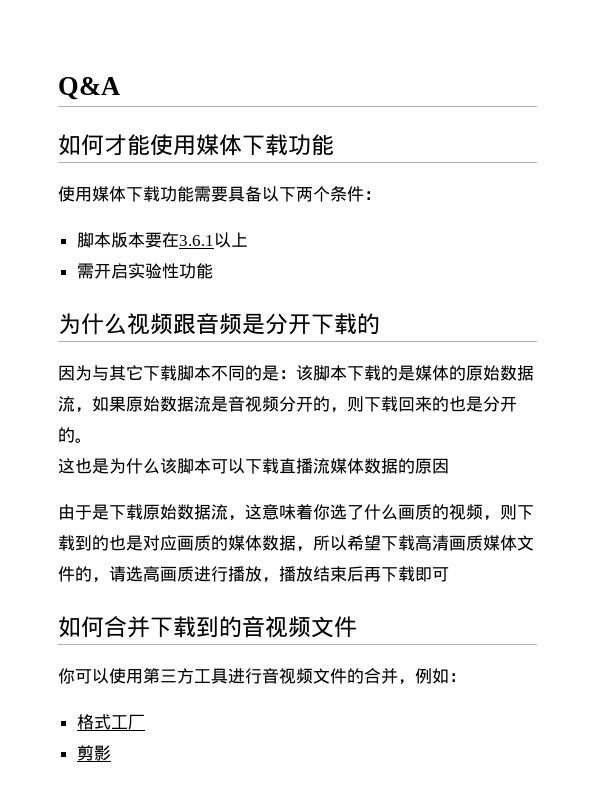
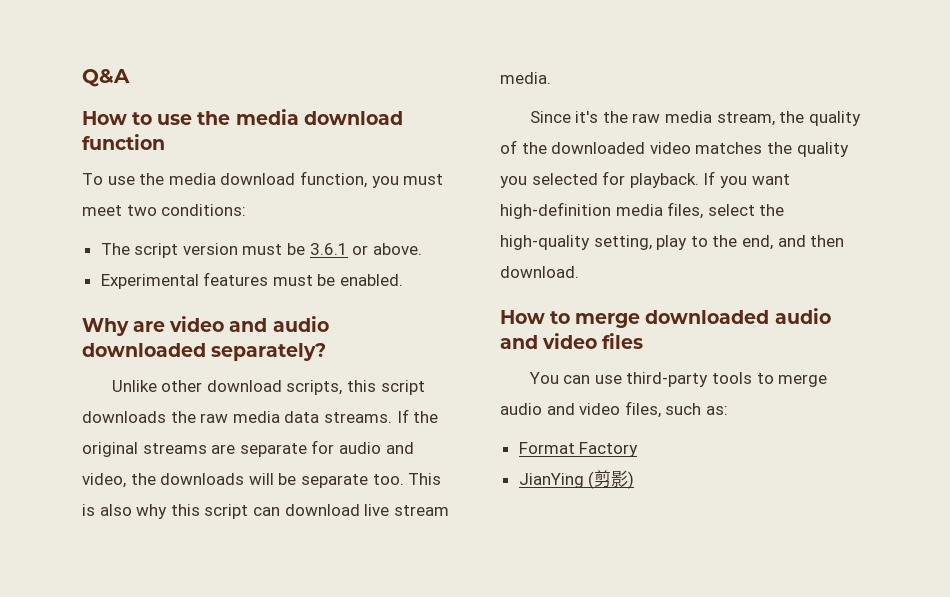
[58,134,334,156] [58,186,381,202] [76,232,248,248] [76,263,213,279] [58,313,380,335] [58,365,534,381] [58,396,517,413] [58,427,92,443] [58,458,449,474] [58,504,534,521] [58,535,534,552] [58,566,449,583] [58,616,357,638] [58,668,466,685] [76,714,145,730] [76,745,111,761] 如何才能使用媒体下载功能 // 使用媒体下载功能需要具备以下两个条件： // 脚本版本要在3.6.1以上 // 需开启实验性功能 // 为什么视频跟音频是分开下载的 // 因为与其它下载脚本不同的是：该脚本下载的是媒体的原始数据流，如果原始数据流是音视频分开的，则下载回来的也是分开的。 // 这也是为什么该脚本可以下载直播流媒体数据的原因 // 由于是下载原始数据流，这意味着你选了什么画质的视频，则下载到的也是对应画质的媒体数据，所以希望下载高清画质媒体文件的，请选高画质进行播放，播放结束后再下载即可 // 如何合并下载到的音视频文件 // 你可以使用第三方工具进行音视频文件的合并，例如： // 格式工厂 // 剪影 -> [82,109,403,125] [82,134,165,150] [82,171,444,188] [82,204,247,216] [100,243,422,258] [100,272,404,289] [82,316,329,336] [82,343,327,361] [111,380,425,395] [82,409,439,423] [82,440,414,457] [82,473,442,488] [82,504,449,519] [500,72,551,84] [529,111,861,126] [500,140,849,157] [500,171,790,188] [500,202,785,219] [500,235,845,250] [500,266,579,278] [500,308,831,328] [500,333,644,349] [528,372,828,387] [500,401,728,418] [518,442,639,457] [518,470,635,489] How to use the media download function // To use the media download function, you must meet two conditions: // The script version must be 3.6.1 or above. // Experimental features must be enabled. // Why are video and audio downloaded separately? // Unlike other download scripts, this script downloads the raw media data streams. If the original streams are separate for audio and video, the downloads will be separate too. This is also why this script can download live stream media. // Since it's the raw media stream, the quality of the downloaded video matches the quality you selected for playback. If you want high-definition media files, select the high-quality setting, play to the end, and then download. // How to merge downloaded audio and video files // You can use third-party tools to merge audio and video files, such as: // Format Factory // JianYing (剪影)

